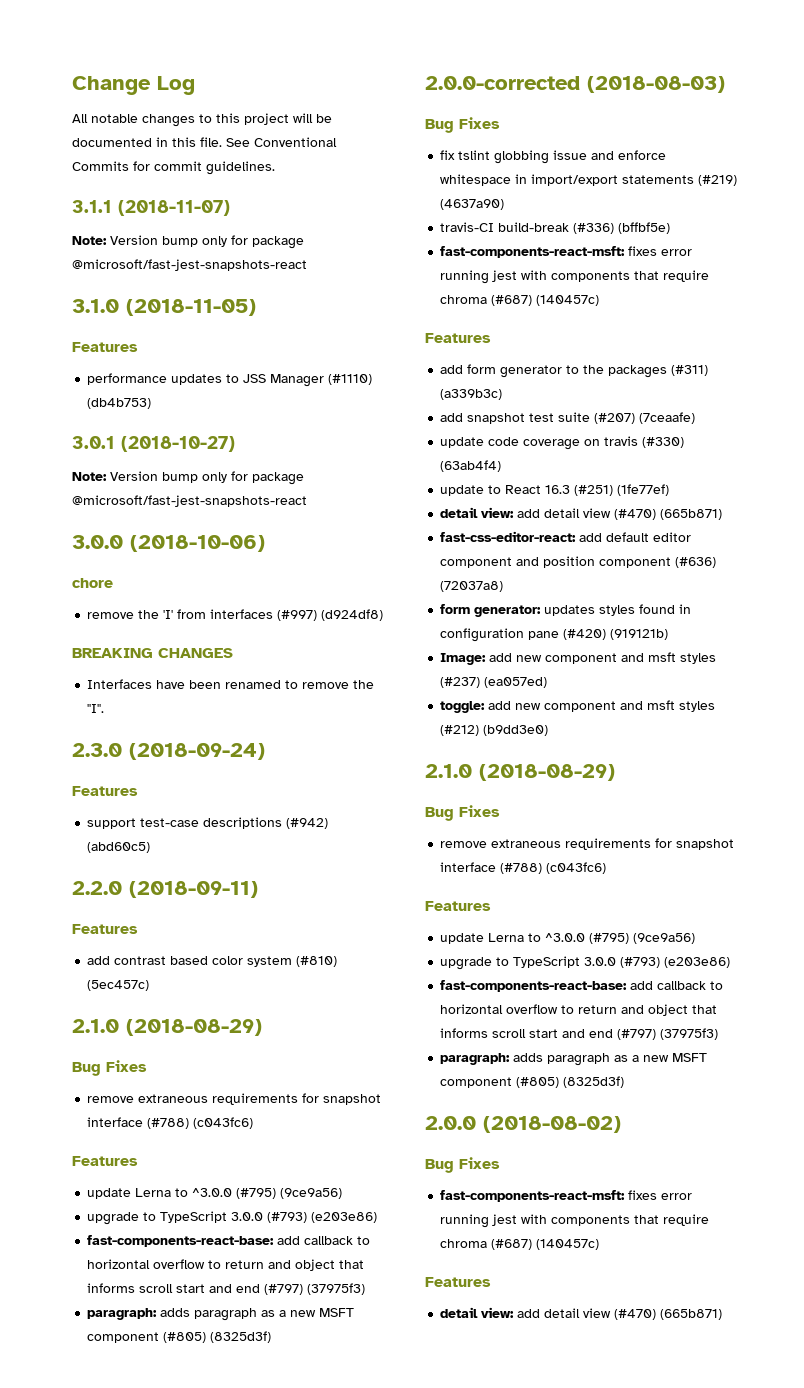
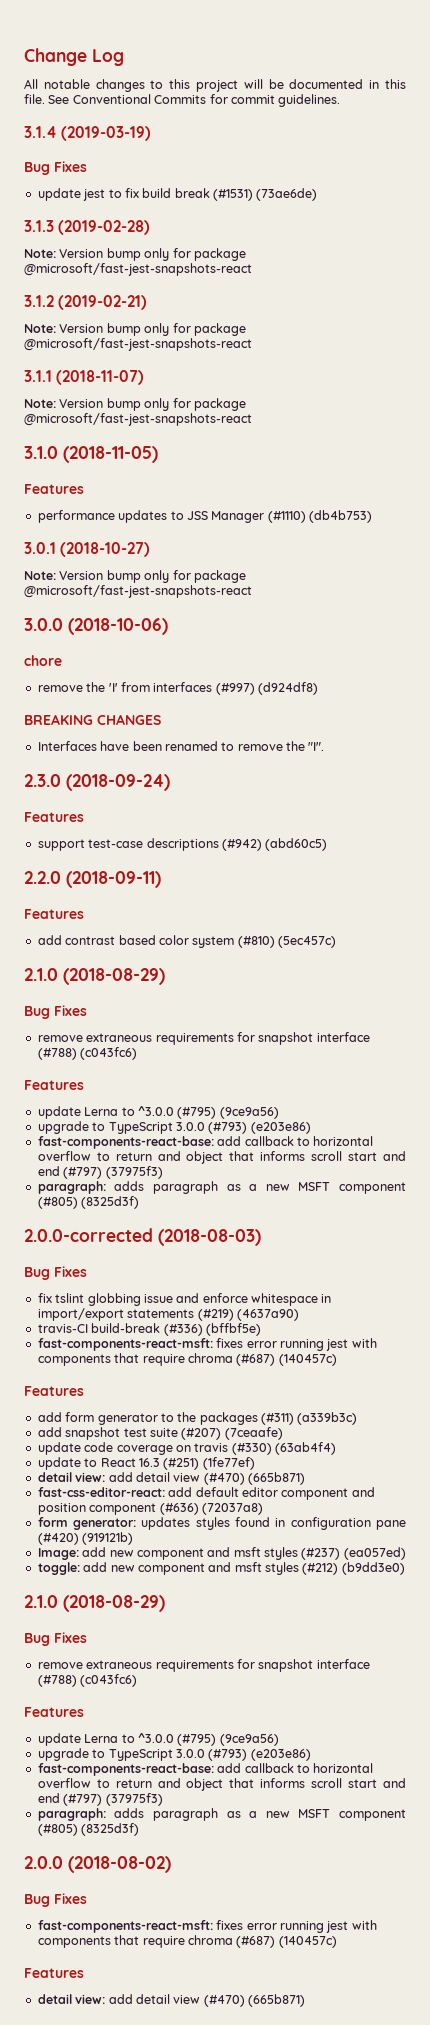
(275, 168) none -> [24,126,152,141] [24,161,87,175] [37,188,318,201] [24,220,151,235] [24,248,246,261] [24,263,252,276] [24,295,148,310] [24,323,246,336] [24,338,252,351] // 3.1.4 (2019-03-19) // Bug Fixes // update jest to fix build break (#1531) (73ae6de) // 3.1.3 (2019-02-28) // Note: Version bump only for package @microsoft/fast-jest-snapshots-react // 3.1.2 (2019-02-21) // Note: Version bump only for package @microsoft/fast-jest-snapshots-react

